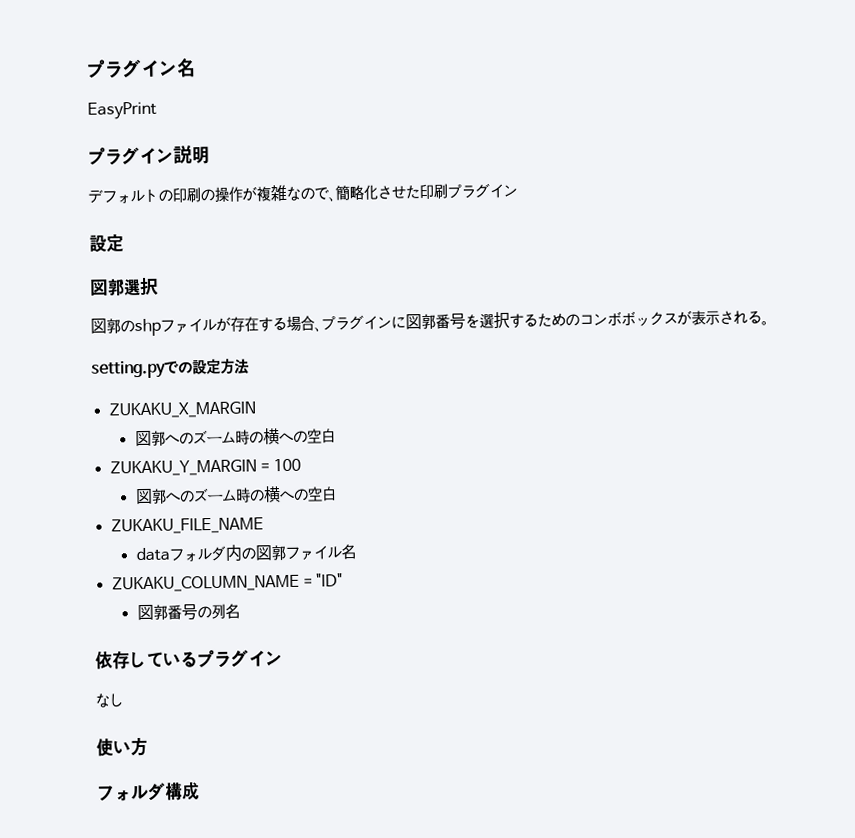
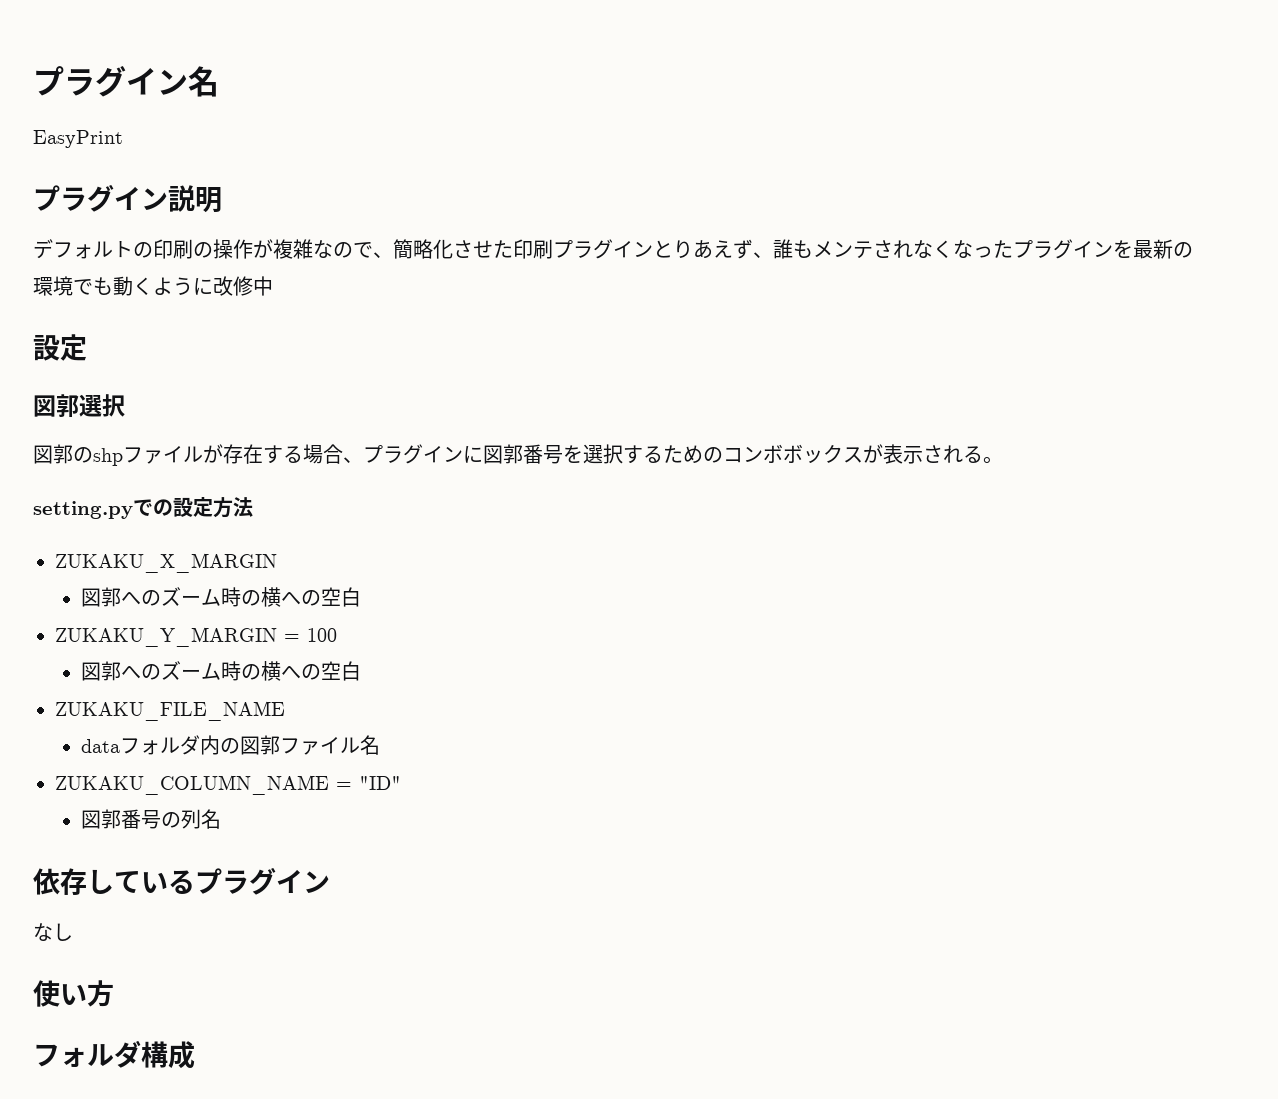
(518, 190) none -> [653,239,1193,259] [33,276,273,296] とりあえず、誰もメンテされなくなったプラグインを最新の環境でも動くように改修中

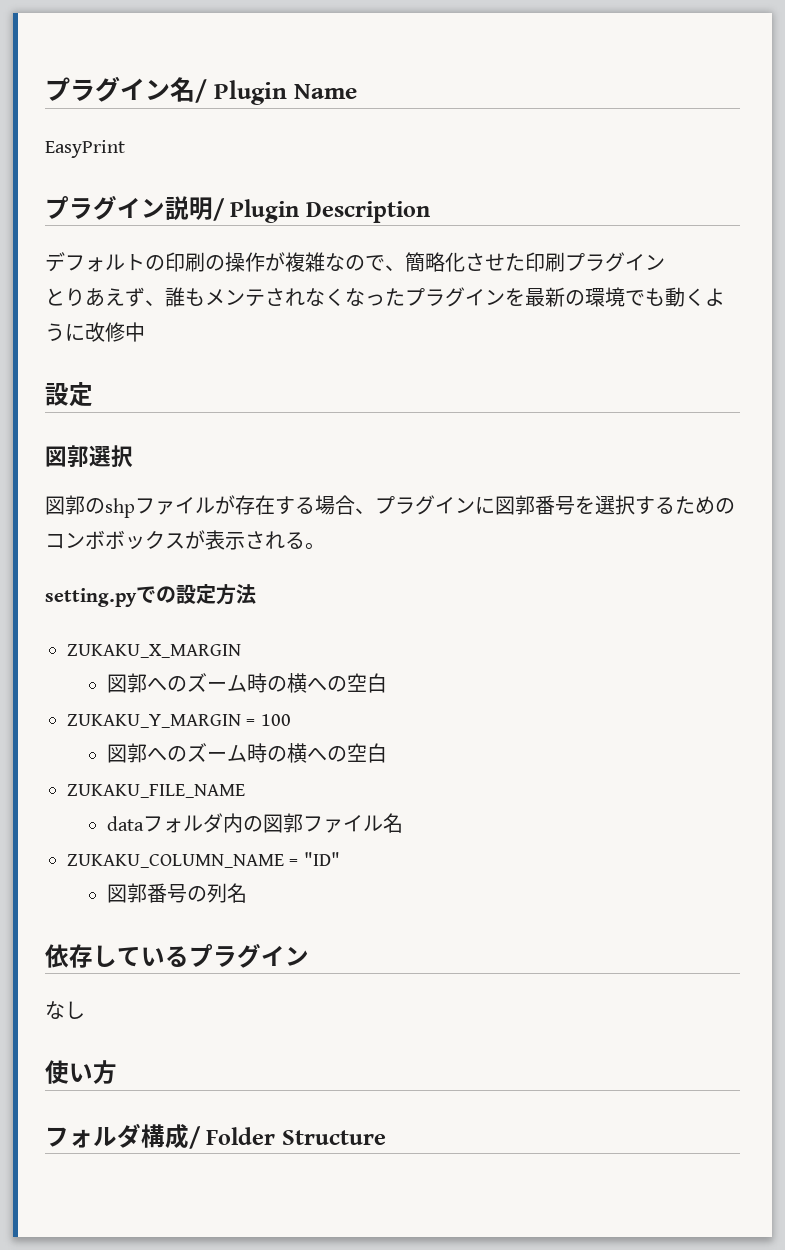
(219, 81) none -> [195,79,357,105] / Plugin Name
(222, 200) none -> [213,198,430,223] / Plugin Description
(653, 249) none -> (665, 262) //
(195, 1055) none -> [189,1126,386,1149] / Folder Structure

